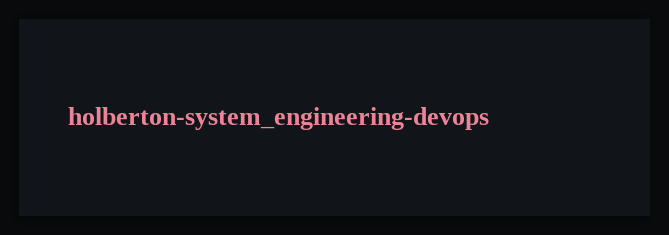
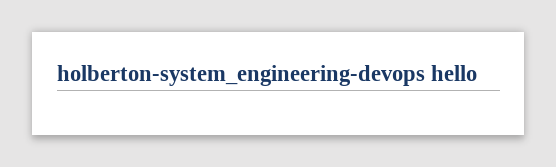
(489, 118) none -> [431,65,478,81] hello

